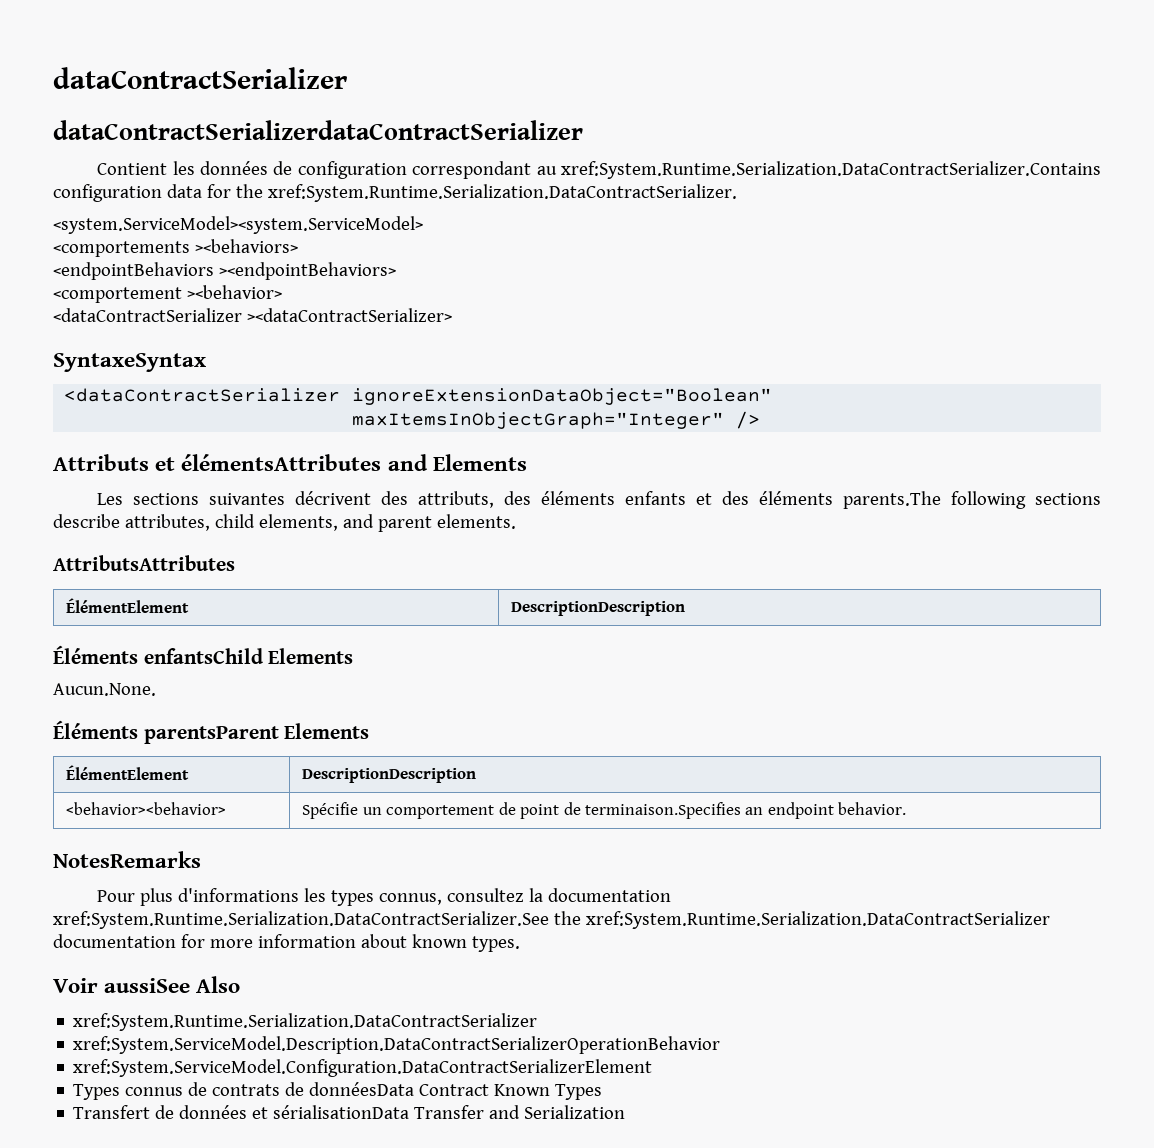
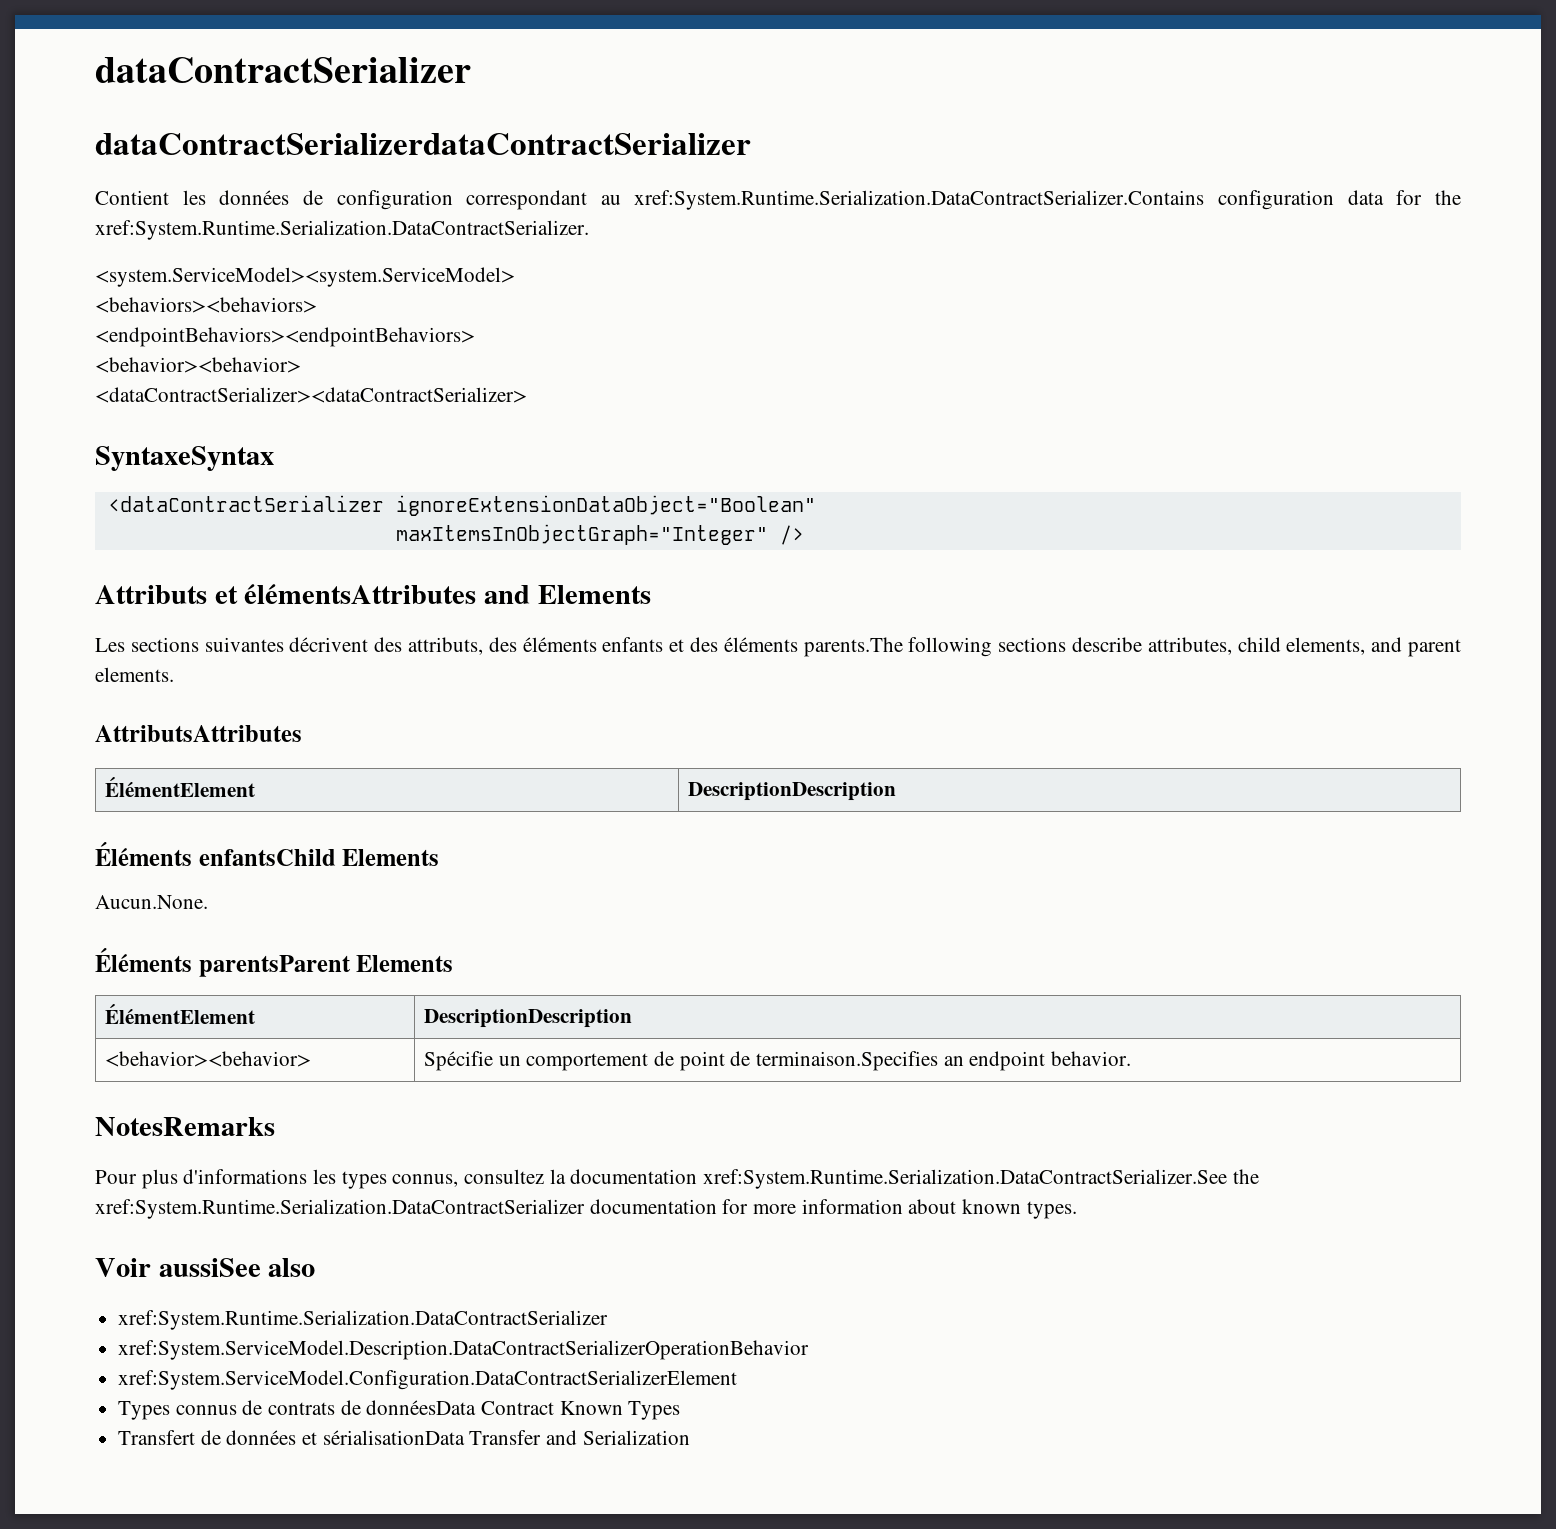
[53,239,298,257] [53,262,396,280] [53,285,282,303] [53,308,452,322] <comportements ><behaviors> // <endpointBehaviors ><endpointBehaviors> // <comportement ><behavior> // <dataContractSerializer ><dataContractSerializer> -> [95,297,317,313] [95,327,475,347] [95,357,301,373] [95,387,527,403] <behaviors><behaviors> // <endpointBehaviors><endpointBehaviors> // <behavior><behavior> // <dataContractSerializer><dataContractSerializer>
[196,976,241,993] Also -> [268,1258,316,1277] also

